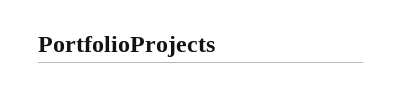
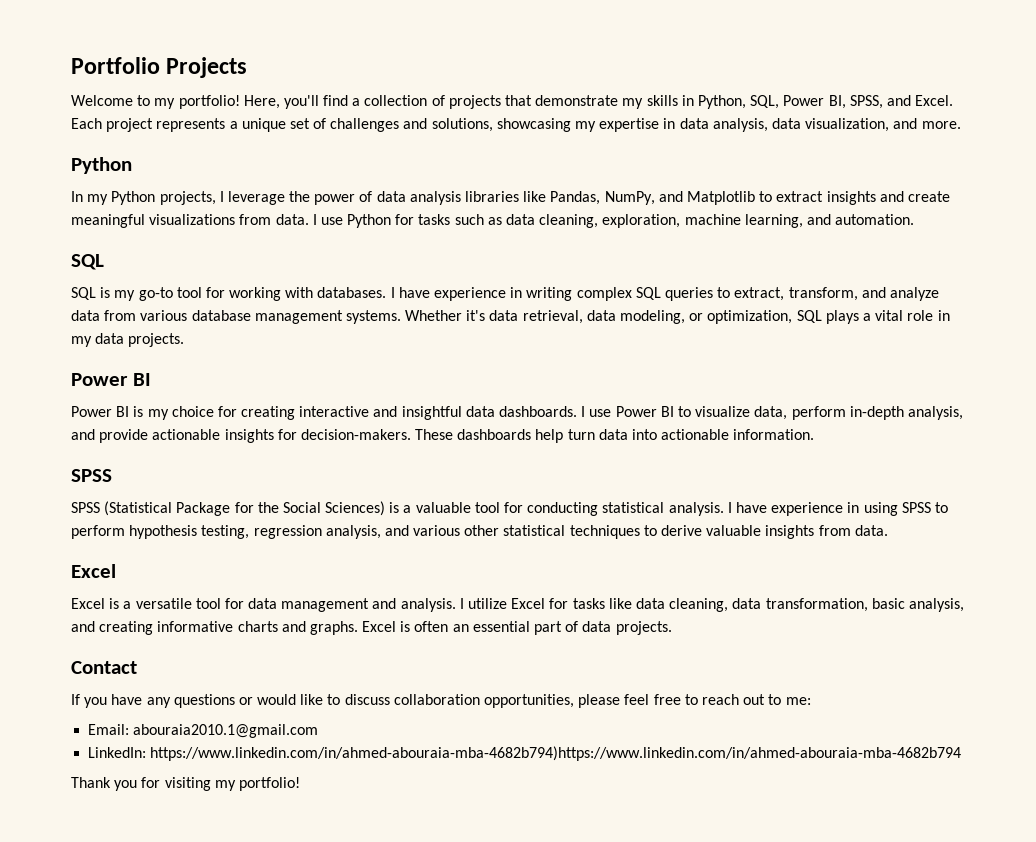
[38,36,215,57] PortfolioProjects -> [71,57,248,78] [71,95,954,109] [71,118,961,132] [71,157,132,174] [71,191,950,205] [71,214,915,228] [71,254,104,270] [71,287,939,301] [71,310,950,324] [71,333,185,347] [71,373,151,386] [71,406,963,420] [71,429,815,443] [71,469,112,482] [71,501,948,516] [71,525,888,539] [71,564,116,578] [71,598,964,612] [71,621,672,635] [71,661,137,674] [71,694,811,708] [88,724,319,738] [88,746,962,761] [71,777,300,791] Portfolio Projects // Welcome to my portfolio! Here, you'll find a collection of projects that demonstrate my skills in Python, SQL, Power BI, SPSS, and Excel. Each project represents a unique set of challenges and solutions, showcasing my expertise in data analysis, data visualization, and more. // Python // In my Python projects, I leverage the power of data analysis libraries like Pandas, NumPy, and Matplotlib to extract insights and create meaningful visualizations from data. I use Python for tasks such as data cleaning, exploration, machine learning, and automation. // SQL // SQL is my go-to tool for working with databases. I have experience in writing complex SQL queries to extract, transform, and analyze data from various database management systems. Whether it's data retrieval, data modeling, or optimization, SQL plays a vital role in my data projects. // Power BI // Power BI is my choice for creating interactive and insightful data dashboards. I use Power BI to visualize data, perform in-depth analysis, and provide actionable insights for decision-makers. These dashboards help turn data into actionable information. // SPSS // SPSS (Statistical Package for the Social Sciences) is a valuable tool for conducting statistical analysis. I have experience in using SPSS to perform hypothesis testing, regression analysis, and various other statistical techniques to derive valuable insights from data. // Excel // Excel is a versatile tool for data management and analysis. I utilize Excel for tasks like data cleaning, data transformation, basic analysis, and creating informative charts and graphs. Excel is often an essential part of data projects. // Contact // If you have any questions or would like to discuss collaboration opportunities, please feel free to reach out to me: // Email: abouraia2010.1@gmail.com // LinkedIn: https://www.linkedin.com/in/ahmed-abouraia-mba-4682b794)https://www.linkedin.com/in/ahmed-abouraia-mba-4682b794 // Thank you for visiting my portfolio!

